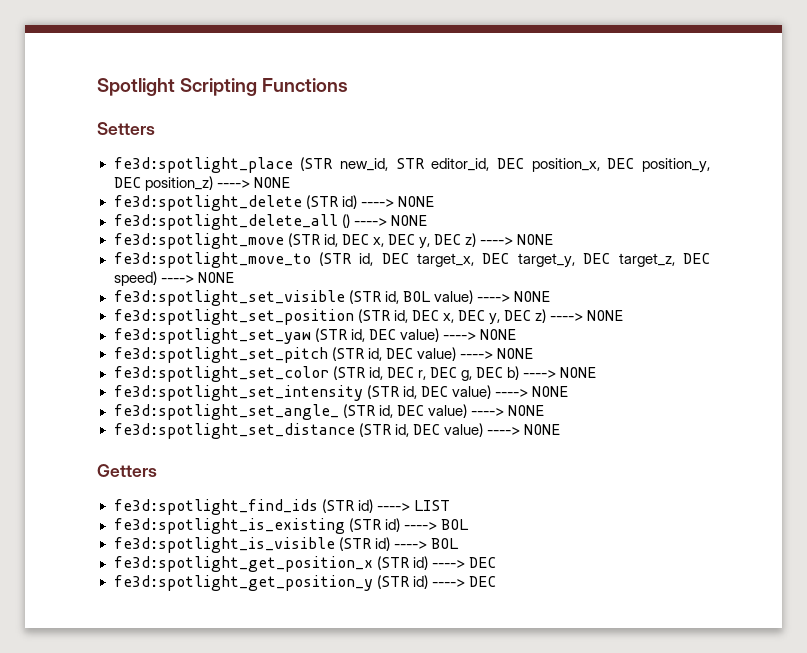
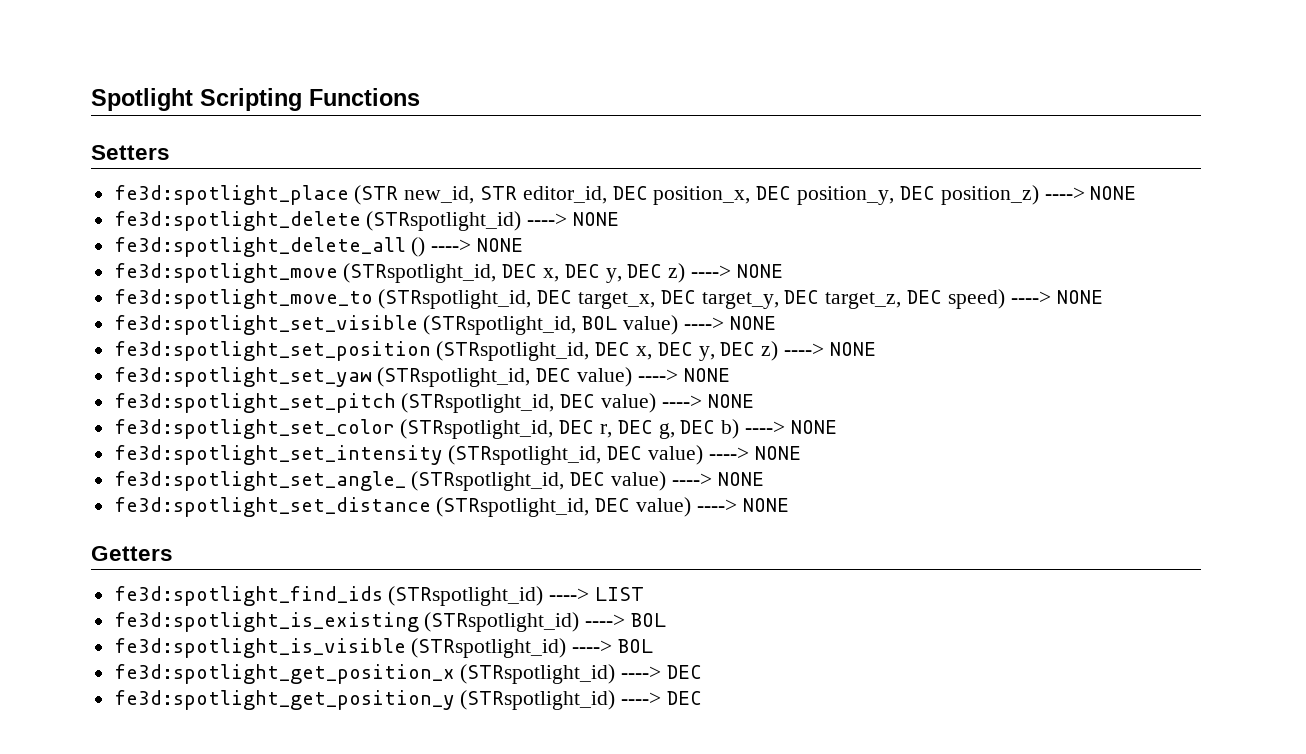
[305,195,357,209] (STR id) -> [366,211,522,231] (STRspotlight_id)
[287,233,338,247] (STR id, -> [343,263,497,283] (STRspotlight_id,
[318,252,374,266] (STR id, -> [378,289,532,309] (STRspotlight_id,
[348,290,399,304] (STR id, -> [423,315,577,335] (STRspotlight_id,
[357,309,408,323] (STR id, -> [436,341,590,361] (STRspotlight_id,
[314,328,365,342] (STR id, -> [377,367,531,387] (STRspotlight_id,
[331,347,382,361] (STR id, -> [401,393,555,413] (STRspotlight_id,
[332,366,383,380] (STR id, -> [400,419,554,439] (STRspotlight_id,
[366,385,417,399] (STR id, -> [448,445,602,465] (STRspotlight_id,
[342,404,393,418] (STR id, -> [411,471,565,491] (STRspotlight_id,
[358,423,409,437] (STR id, -> [436,497,590,517] (STRspotlight_id,
[321,499,373,513] (STR id) -> [388,586,544,606] (STRspotlight_id)
[348,518,400,532] (STR id) -> [424,612,580,632] (STRspotlight_id)
[338,537,390,551] (STR id) -> [411,638,567,658] (STRspotlight_id)
[376,556,428,570] (STR id) -> [460,664,616,684] (STRspotlight_id)
[376,575,428,589] (STR id) -> [460,690,616,710] (STRspotlight_id)

